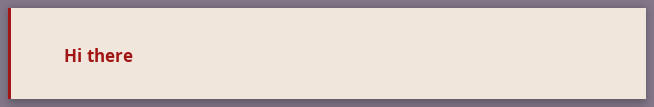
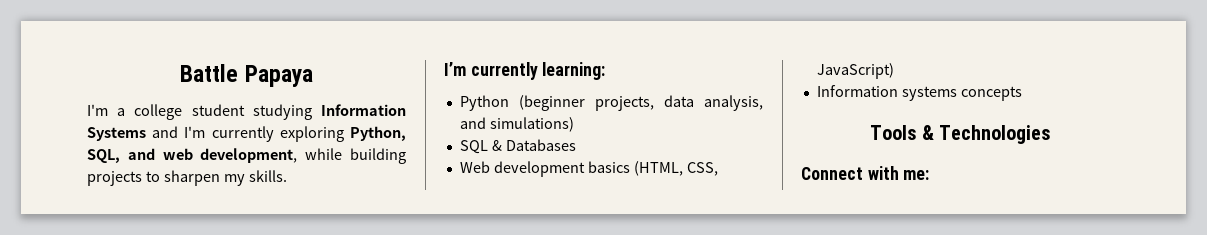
[64,48,133,62] Hi there -> [180,64,313,87] [87,104,406,120] [87,126,406,142] [87,148,406,164] [87,170,287,186] [444,62,606,80] [459,95,763,111] [459,117,574,132] [459,139,576,154] [459,161,718,177] [816,63,894,79] [816,85,1022,101] [869,125,1052,144] [801,166,930,180] Battle Papaya // I'm a college student studying Information Systems and I'm currently exploring Python, SQL, and web development, while building projects to sharpen my skills. // I’m currently learning: // Python (beginner projects, data analysis, and simulations) // SQL & Databases // Web development basics (HTML, CSS, JavaScript) // Information systems concepts // Tools & Technologies // Connect with me:

